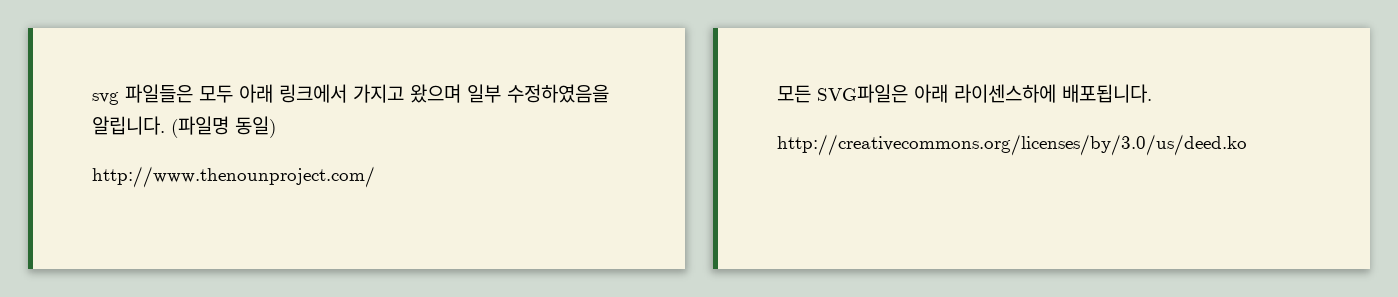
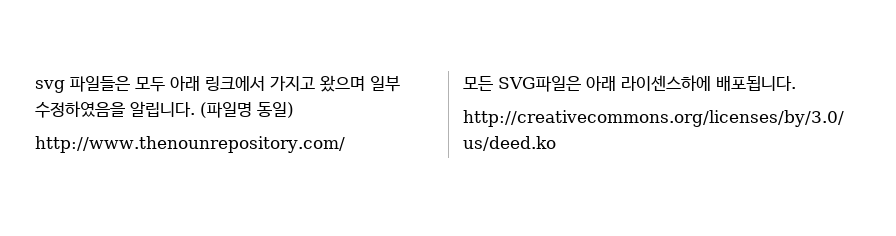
[92,166,375,188] http://www.thenounproject.com/ -> [35,136,345,153] http://www.thenounrepository.com/

